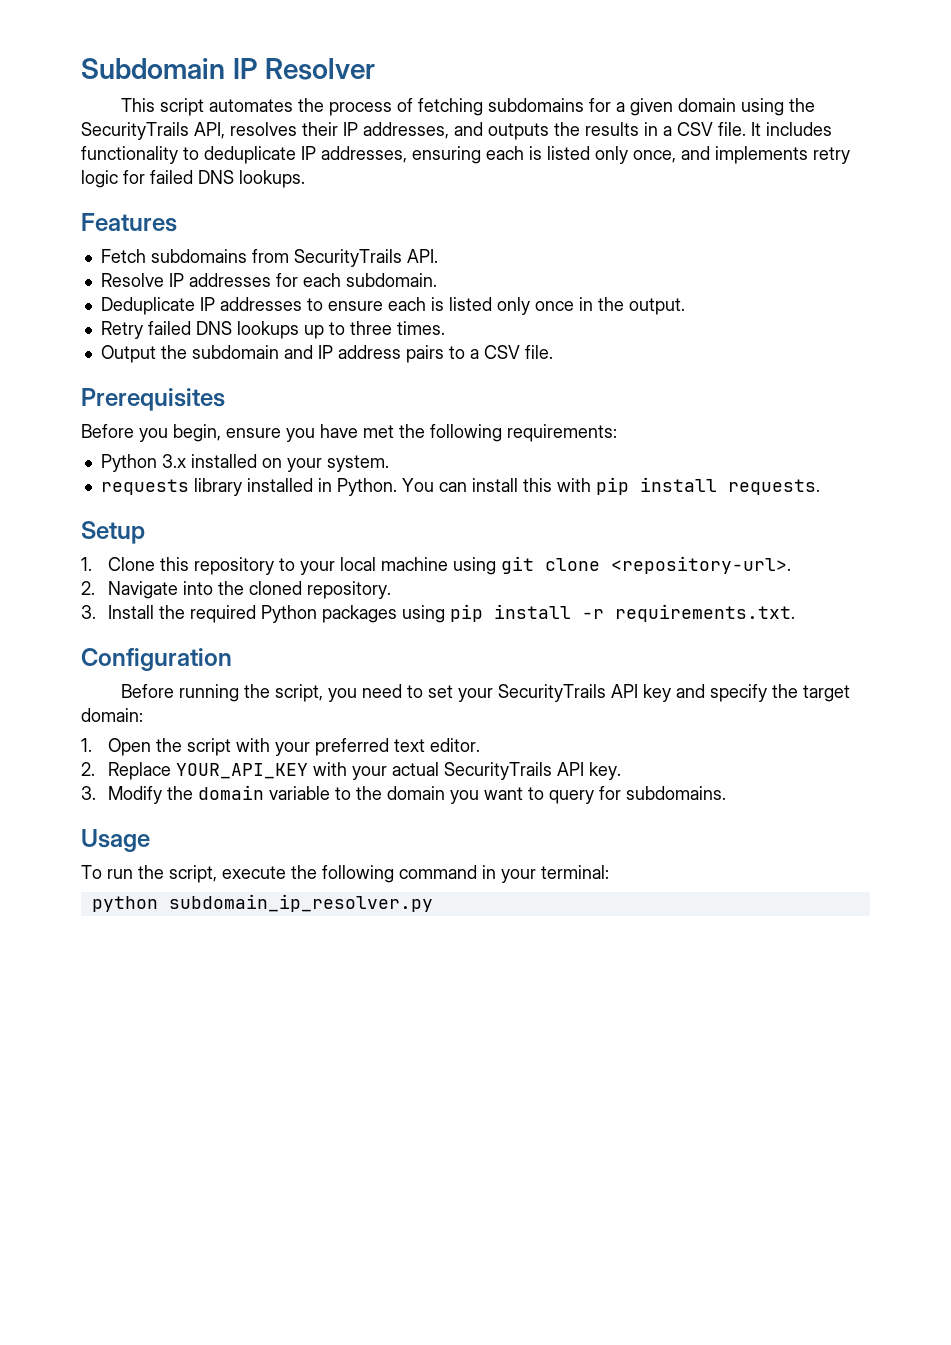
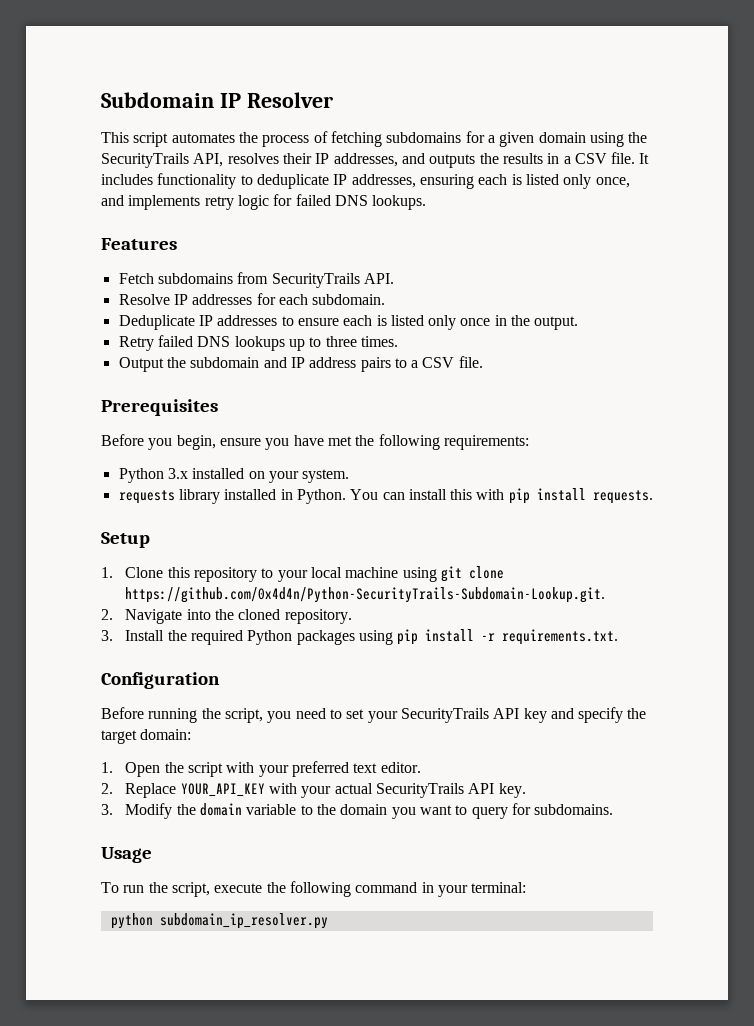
[611,556,792,574] <repository-url>. -> [125,587,606,603] https://github.com/0x4d4n/Python-SecurityTrails-Subdomain-Lookup.git.

